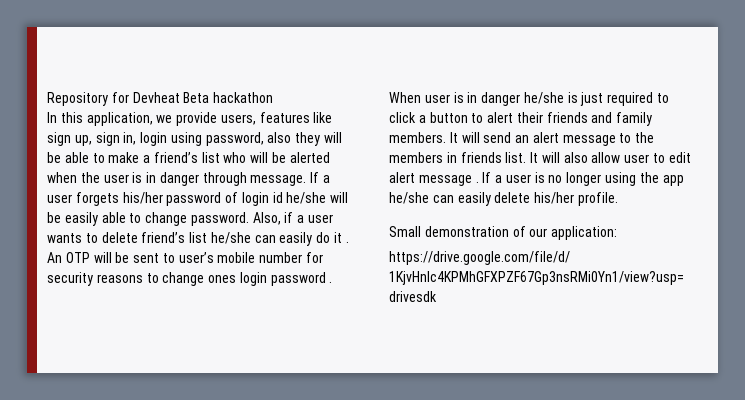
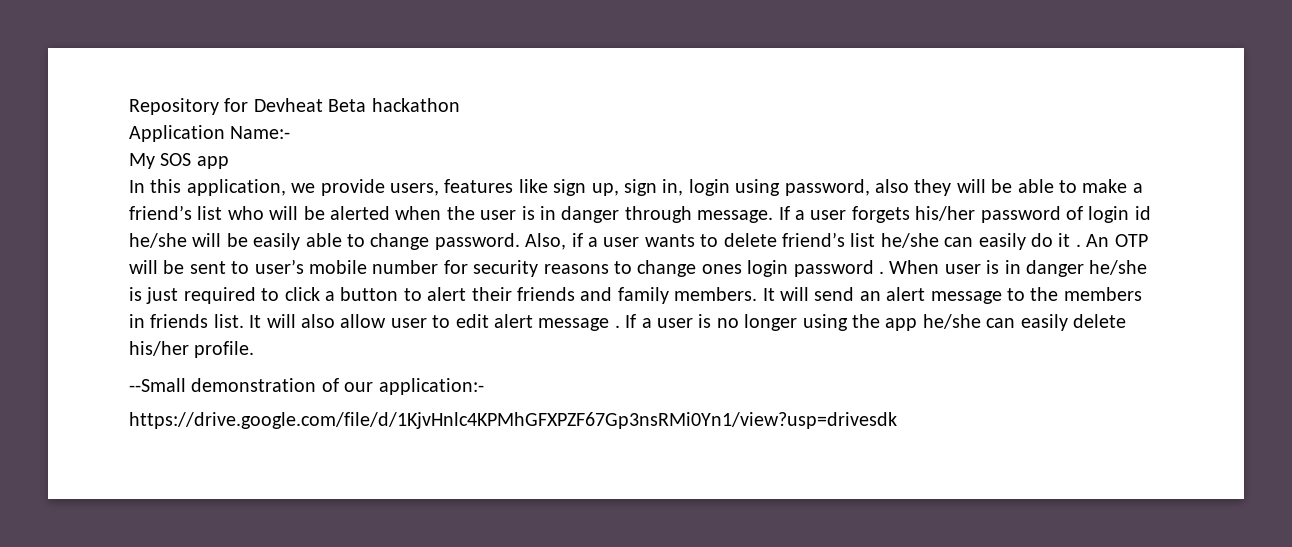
(274, 97) none -> [129,125,291,142] [129,153,229,169] // Application Name:- // My SOS app
[389,226,421,237] Small -> [129,378,186,392] --Small
[551,226,618,240] application: -> [378,378,484,395] application:-

